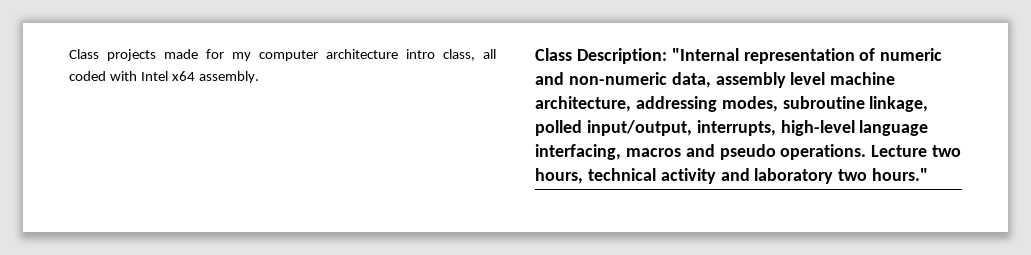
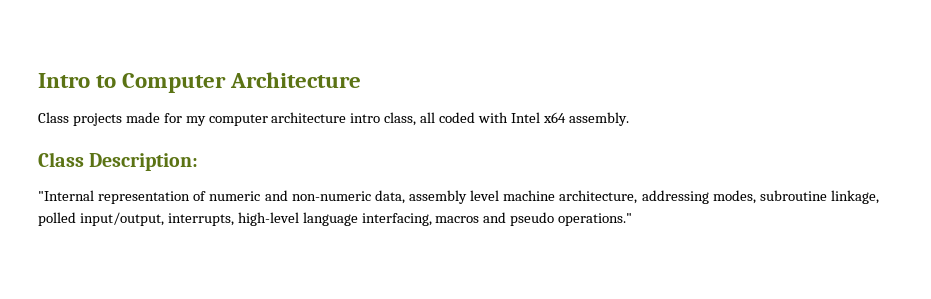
(69, 54) none -> [38,72,362,93] Intro to Computer Architecture //
(667, 56) none -> (199, 162) //
[780,144,962,160] [535,168,929,184] operations. Lecture two hours, technical activity and laboratory two hours." -> [558,213,633,226] operations."

